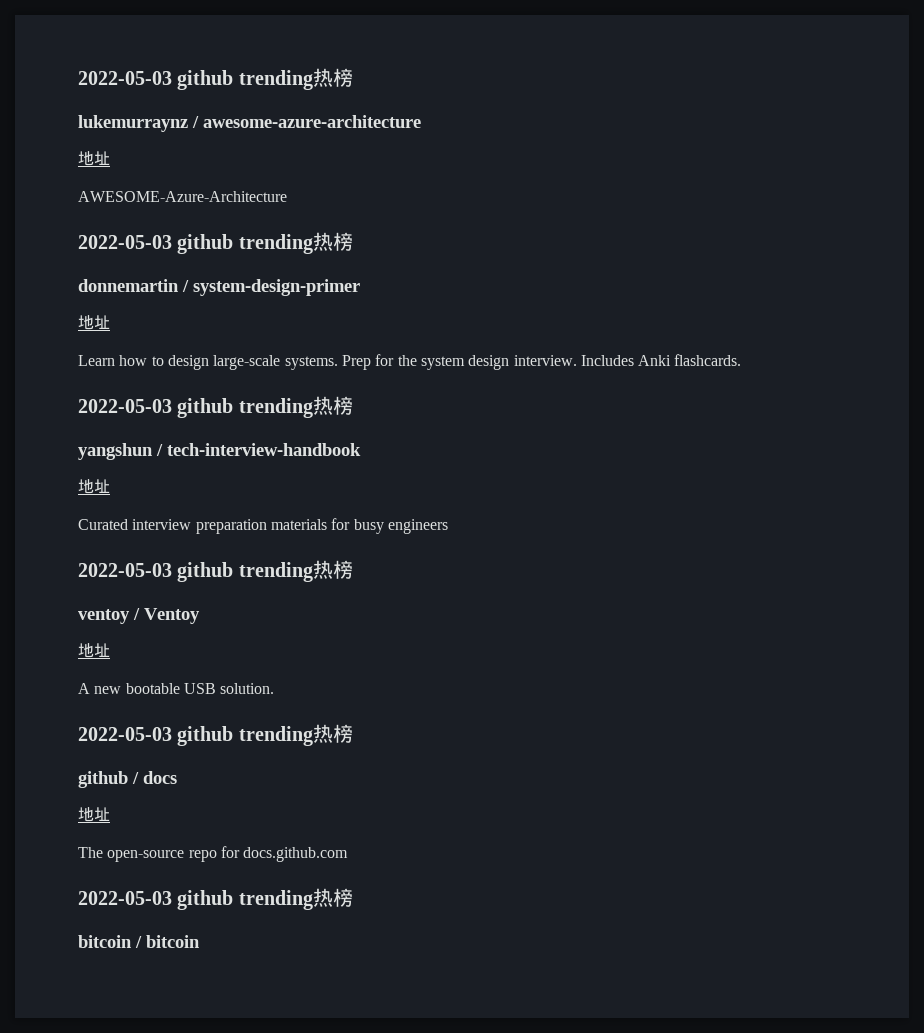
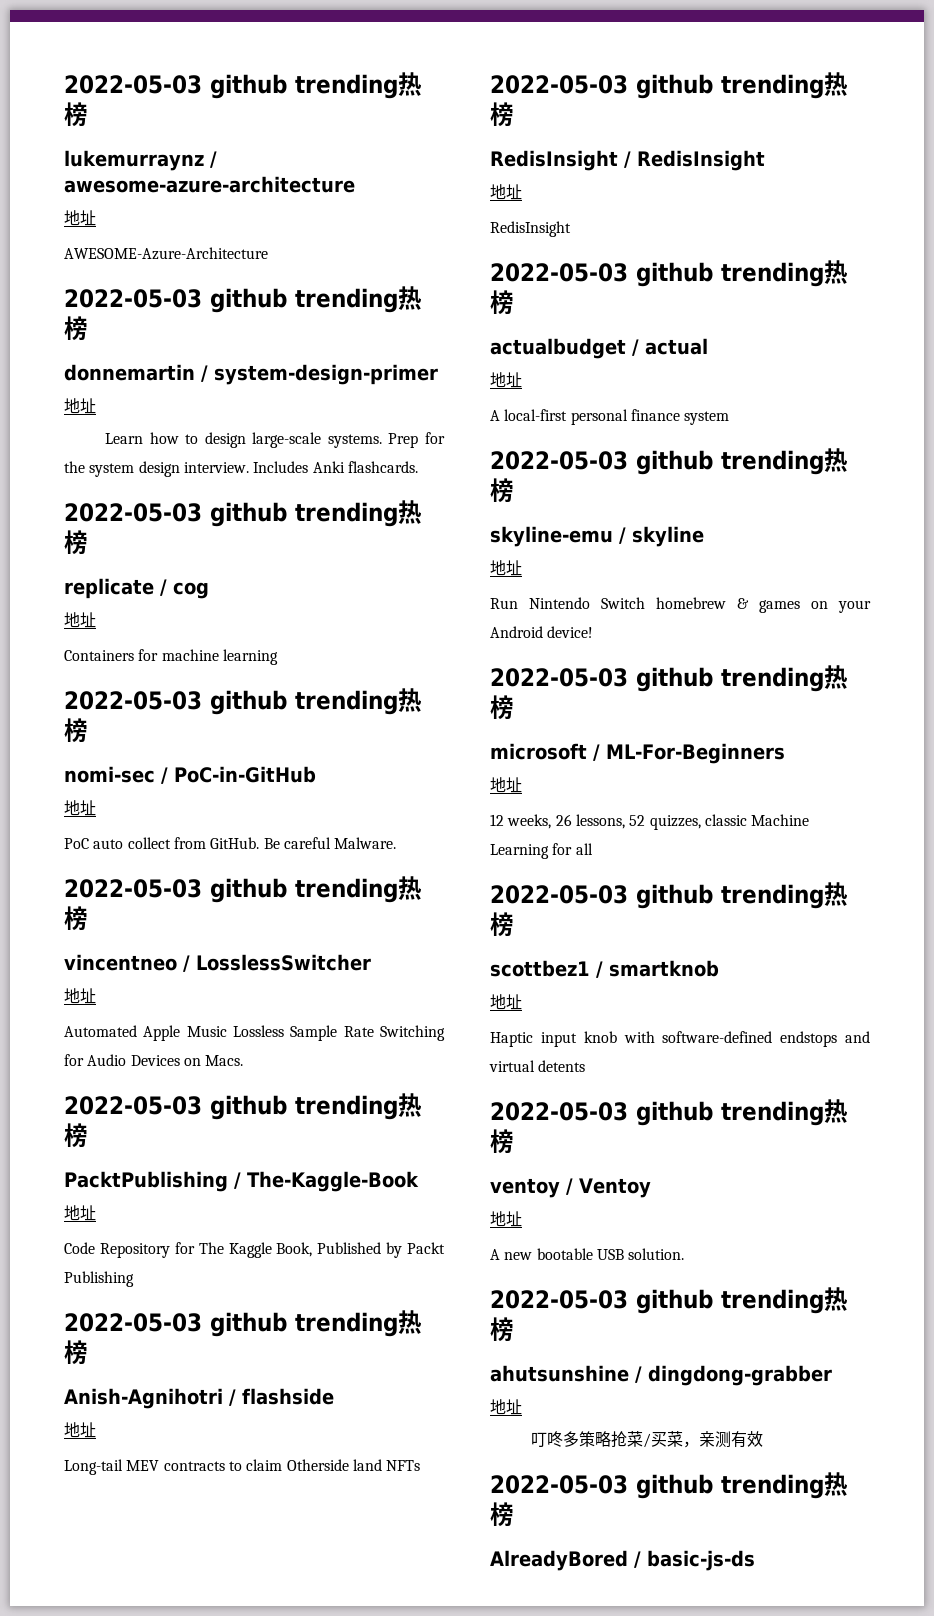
[78,443,361,460] [78,479,110,494] [78,518,448,534] yangshun / tech-interview-handbook // 地址 // Curated interview preparation materials for busy engineers -> [64,578,209,599] [64,612,96,628] [64,649,278,665] [64,688,422,715] [64,718,88,743] [64,766,316,784] [64,800,96,816] [64,837,397,849] [64,876,422,903] [64,906,88,931] [64,954,371,972] [64,988,96,1004] [64,1025,445,1041] [64,1054,244,1066] [64,1093,422,1120] [64,1123,88,1148] [64,1171,419,1192] [64,1205,96,1221] [64,1242,445,1258] [64,1271,134,1287] [64,1310,422,1337] [64,1340,88,1365] [64,1388,334,1409] [64,1422,96,1438] [64,1459,421,1475] [490,72,848,99] [490,102,514,127] [490,150,765,171] [490,184,522,200] [490,221,571,237] [490,260,848,287] [490,290,514,315] [490,338,708,359] [490,372,522,388] [490,409,730,425] [490,448,848,475] [490,478,514,503] [490,526,704,547] [490,560,522,576] [490,597,871,613] [490,626,594,638] [490,665,848,692] [490,695,514,720] [490,743,785,764] [490,777,522,793] [490,814,810,830] [490,843,593,859] [490,882,848,909] [490,912,514,937] [490,960,719,978] [490,994,522,1010] [490,1031,870,1047] [489,1060,586,1072] replicate / cog // 地址 // Containers for machine learning // 2022-05-03 github trending热榜 // nomi-sec / PoC-in-GitHub // 地址 // PoC auto collect from GitHub. Be careful Malware. // 2022-05-03 github trending热榜 // vincentneo / LosslessSwitcher // 地址 // Automated Apple Music Lossless Sample Rate Switching for Audio Devices on Macs. // 2022-05-03 github trending热榜 // PacktPublishing / The-Kaggle-Book // 地址 // Code Repository for The Kaggle Book, Published by Packt Publishing // 2022-05-03 github trending热榜 // Anish-Agnihotri / flashside // 地址 // Long-tail MEV contracts to claim Otherside land NFTs // 2022-05-03 github trending热榜 // RedisInsight / RedisInsight // 地址 // RedisInsight // 2022-05-03 github trending热榜 // actualbudget / actual // 地址 // A local-first personal finance system // 2022-05-03 github trending热榜 // skyline-emu / skyline // 地址 // Run Nintendo Switch homebrew & games on your Android device! // 2022-05-03 github trending热榜 // microsoft / ML-For-Beginners // 地址 // 12 weeks, 26 lessons, 52 quizzes, classic Machine Learning for all // 2022-05-03 github trending热榜 // scottbez1 / smartknob // 地址 // Haptic input knob with software-defined endstops and virtual detents
[78,771,177,788] [78,807,110,822] [78,846,349,862] [78,888,353,910] [78,935,200,948] github / docs // 地址 // The open-source repo for docs.github.com // 2022-05-03 github trending热榜 // bitcoin / bitcoin -> [490,1365,832,1386] [490,1399,522,1415] [531,1431,764,1448] [490,1472,848,1499] [490,1502,514,1527] [490,1550,755,1571] ahutsunshine / dingdong-grabber // 地址 // 叮咚多策略抢菜/买菜，亲测有效 // 2022-05-03 github trending热榜 // AlreadyBored / basic-js-ds

